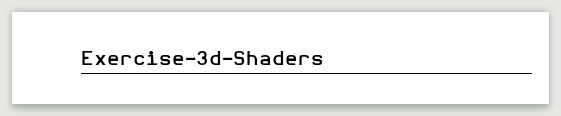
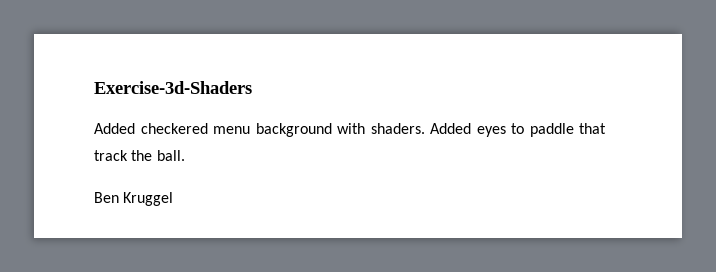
(324, 58) none -> [94,123,606,137] [94,150,185,161] [94,192,174,206] // Added checkered menu background with shaders. Added eyes to paddle that track the ball. // Ben Kruggel

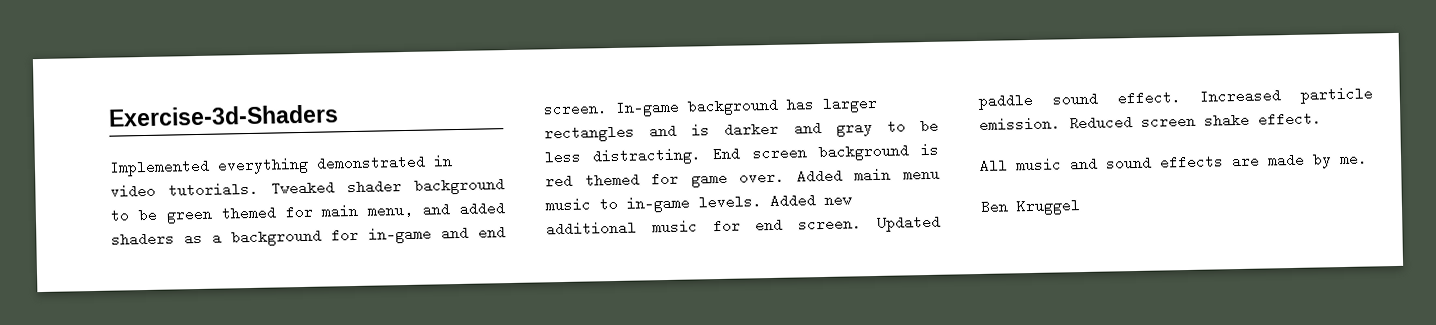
[94,123,606,137] [94,150,185,161] Added checkered menu background with shaders. Added eyes to paddle that track the ball. -> [109,154,453,177] [110,177,505,199] [110,201,505,224] [111,225,506,247] [543,95,878,117] [544,118,939,143] [544,143,939,166] [545,166,940,189] [545,192,852,213] [546,214,941,237] [978,86,1373,110] [979,111,1322,132] [979,151,1368,173] Implemented everything demonstrated in video tutorials. Tweaked shader background to be green themed for main menu, and added shaders as a background for in-game and end screen. In-game background has larger rectangles and is darker and gray to be less distracting. End screen background is red themed for game over. Added main menu music to in-game levels. Added new additional music for end screen. Updated paddle sound effect. Increased particle emission. Reduced screen shake effect. // All music and sound effects are made by me.

